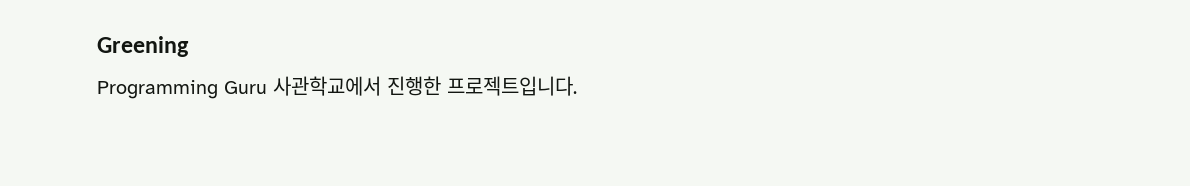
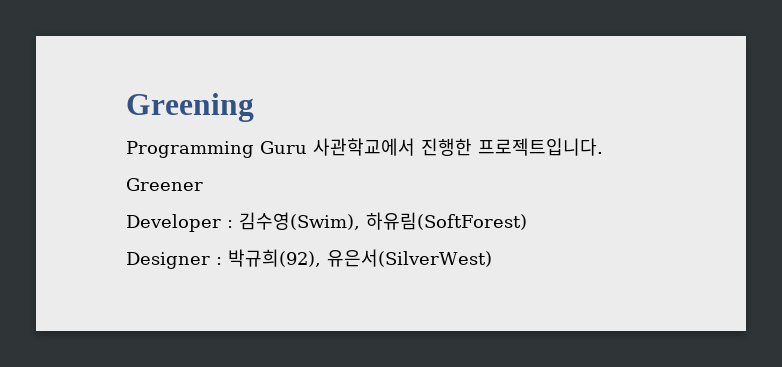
(577, 86) none -> [126,178,203,191] [126,212,527,232] [126,249,492,269] // Greener // Developer : 김수영(Swim), 하유림(SoftForest) // Designer : 박규희(92), 유은서(SilverWest)

